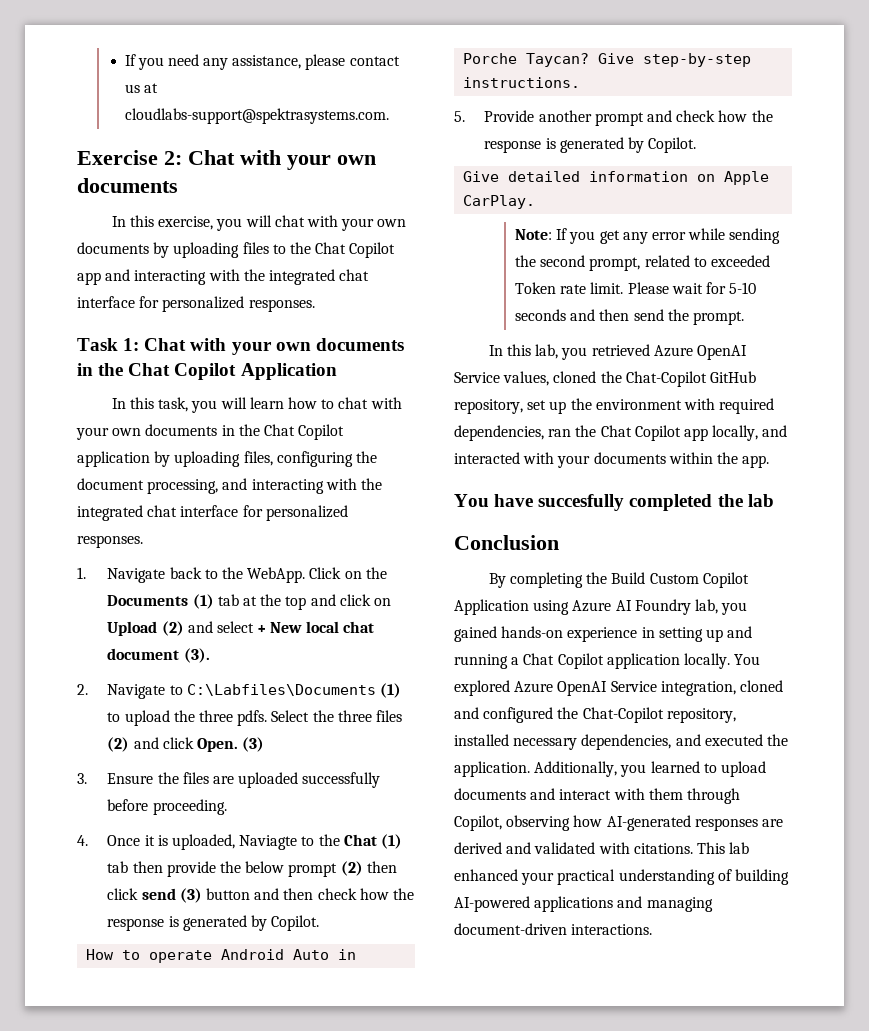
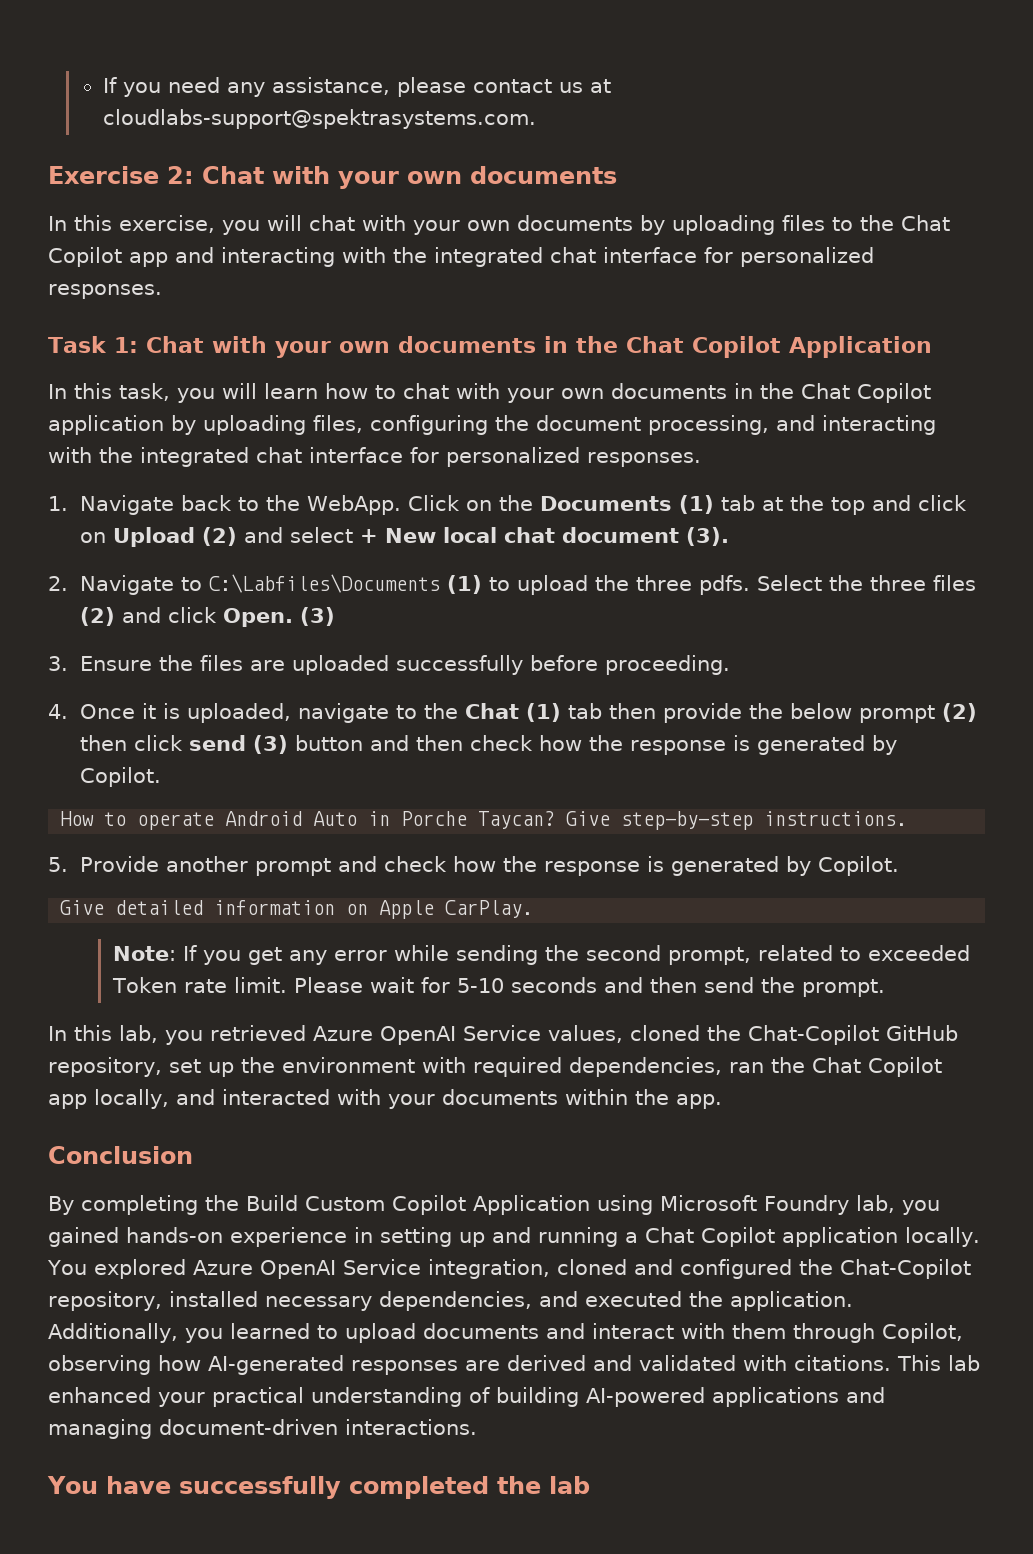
[239,835,298,850] Naviagte -> [298,703,390,723] navigate
[454,494,774,511] // You have succesfully completed the lab -> (722, 1101) none
[572,600,632,612] Azure AI -> [660,1195,757,1211] Microsoft
(653, 929) none -> [47,1476,590,1499] // You have successfully completed the lab

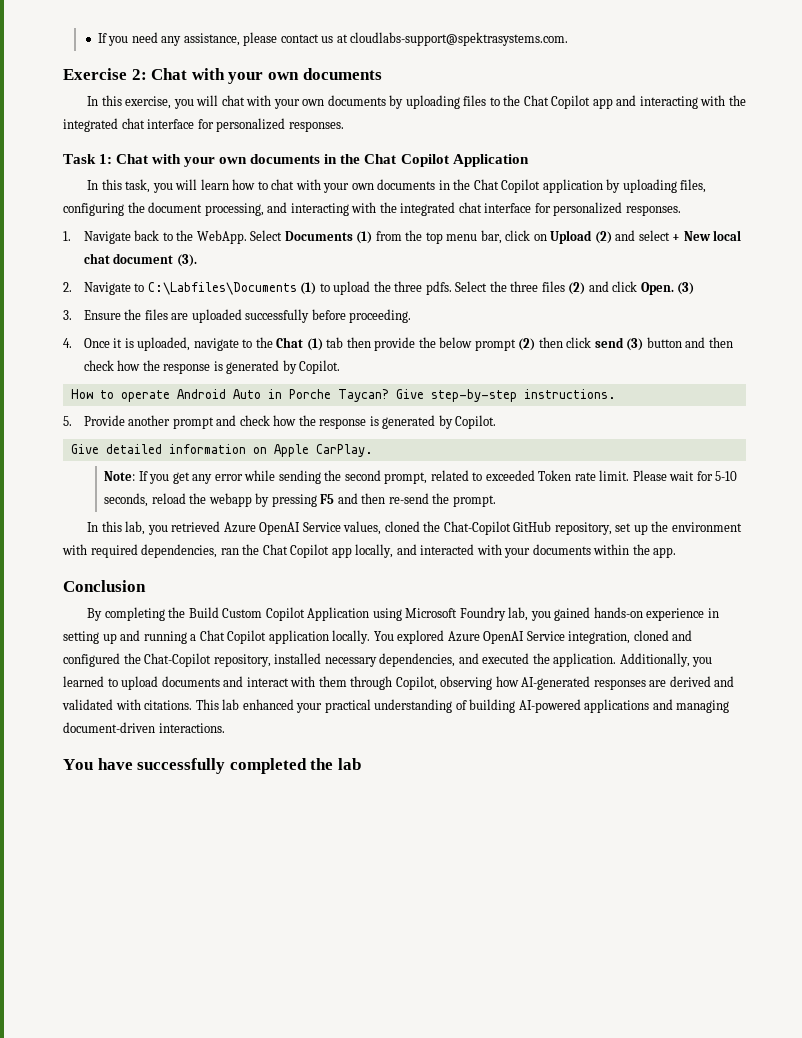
[408,495,912,515] Click on the Documents (1) tab at the top and -> [250,230,502,244] Select Documents (1) from the top menu bar,
[510,977,754,993] seconds and then send -> [104,493,429,507] seconds, reload the webapp by pressing F5 and then re-send

